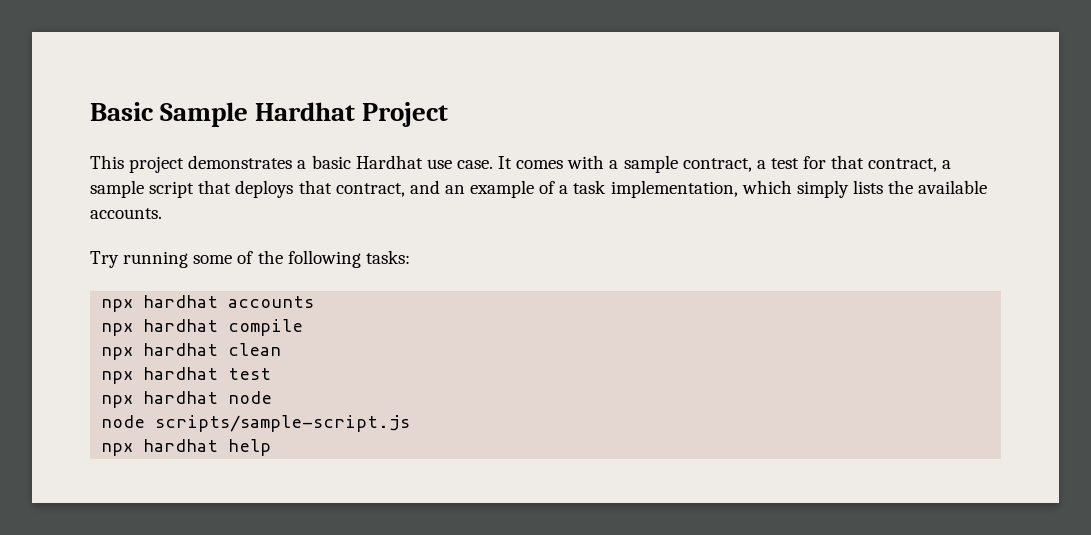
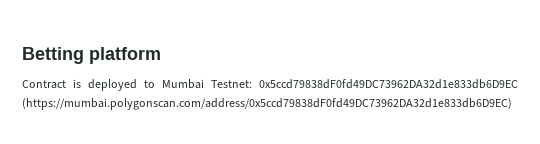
[90,102,449,127] [90,155,952,173] [90,180,988,198] [90,208,162,219] [90,250,410,268] [101,295,315,312] [101,319,304,336] [101,343,282,360] [101,367,272,384] [101,391,273,408] [101,415,411,432] [101,439,272,456] Basic Sample Hardhat Project // This project demonstrates a basic Hardhat use case. It comes with a sample contract, a test for that contract, a sample script that deploys that contract, and an example of a task implementation, which simply lists the available accounts. // Try running some of the following tasks: // npx hardhat accounts // npx hardhat compile // npx hardhat clean // npx hardhat test // npx hardhat node // node scripts/sample-script.js // npx hardhat help -> [22,47,161,64] [22,79,518,91] [22,98,512,110] Betting platform // Contract is deployed to Mumbai Testnet: 0x5ccd79838dF0fd49DC73962DA32d1e833db6D9EC (https://mumbai.polygonscan.com/address/0x5ccd79838dF0fd49DC73962DA32d1e833db6D9EC)

